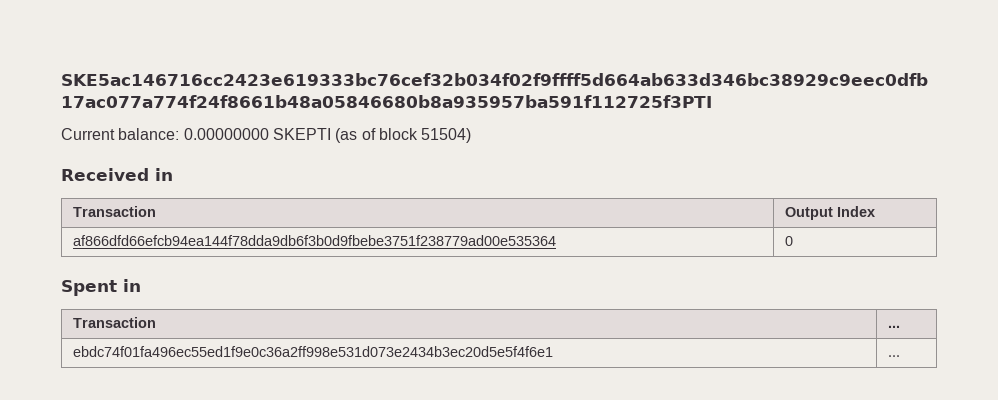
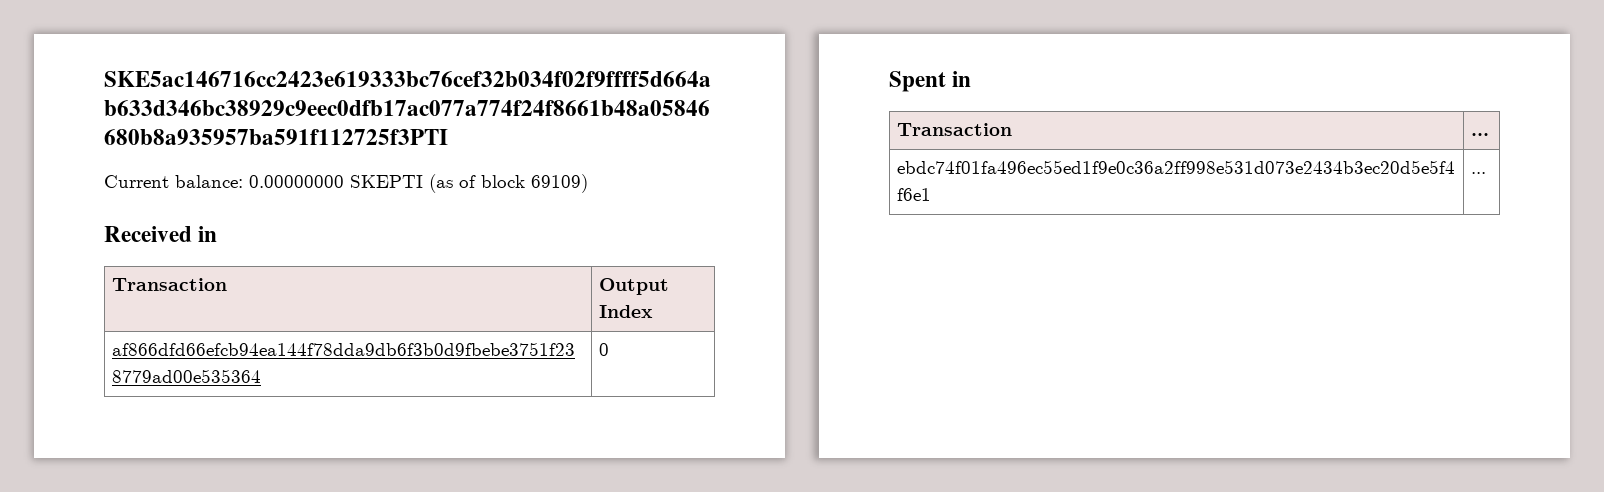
[421,128,472,143] 51504) -> [531,174,588,193] 69109)

